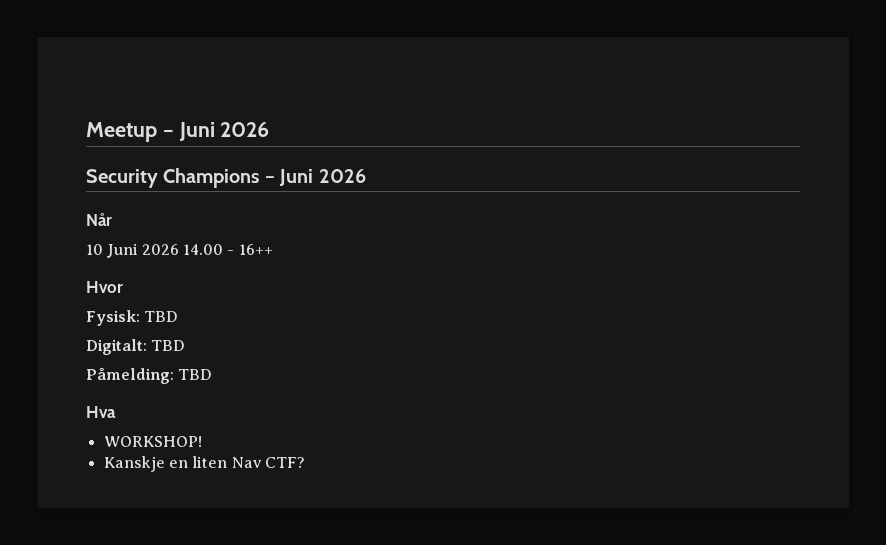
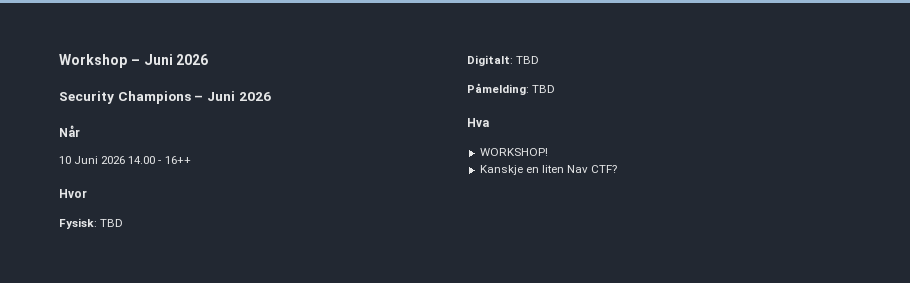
[86,122,157,142] Meetup -> [59,54,127,68] Workshop

